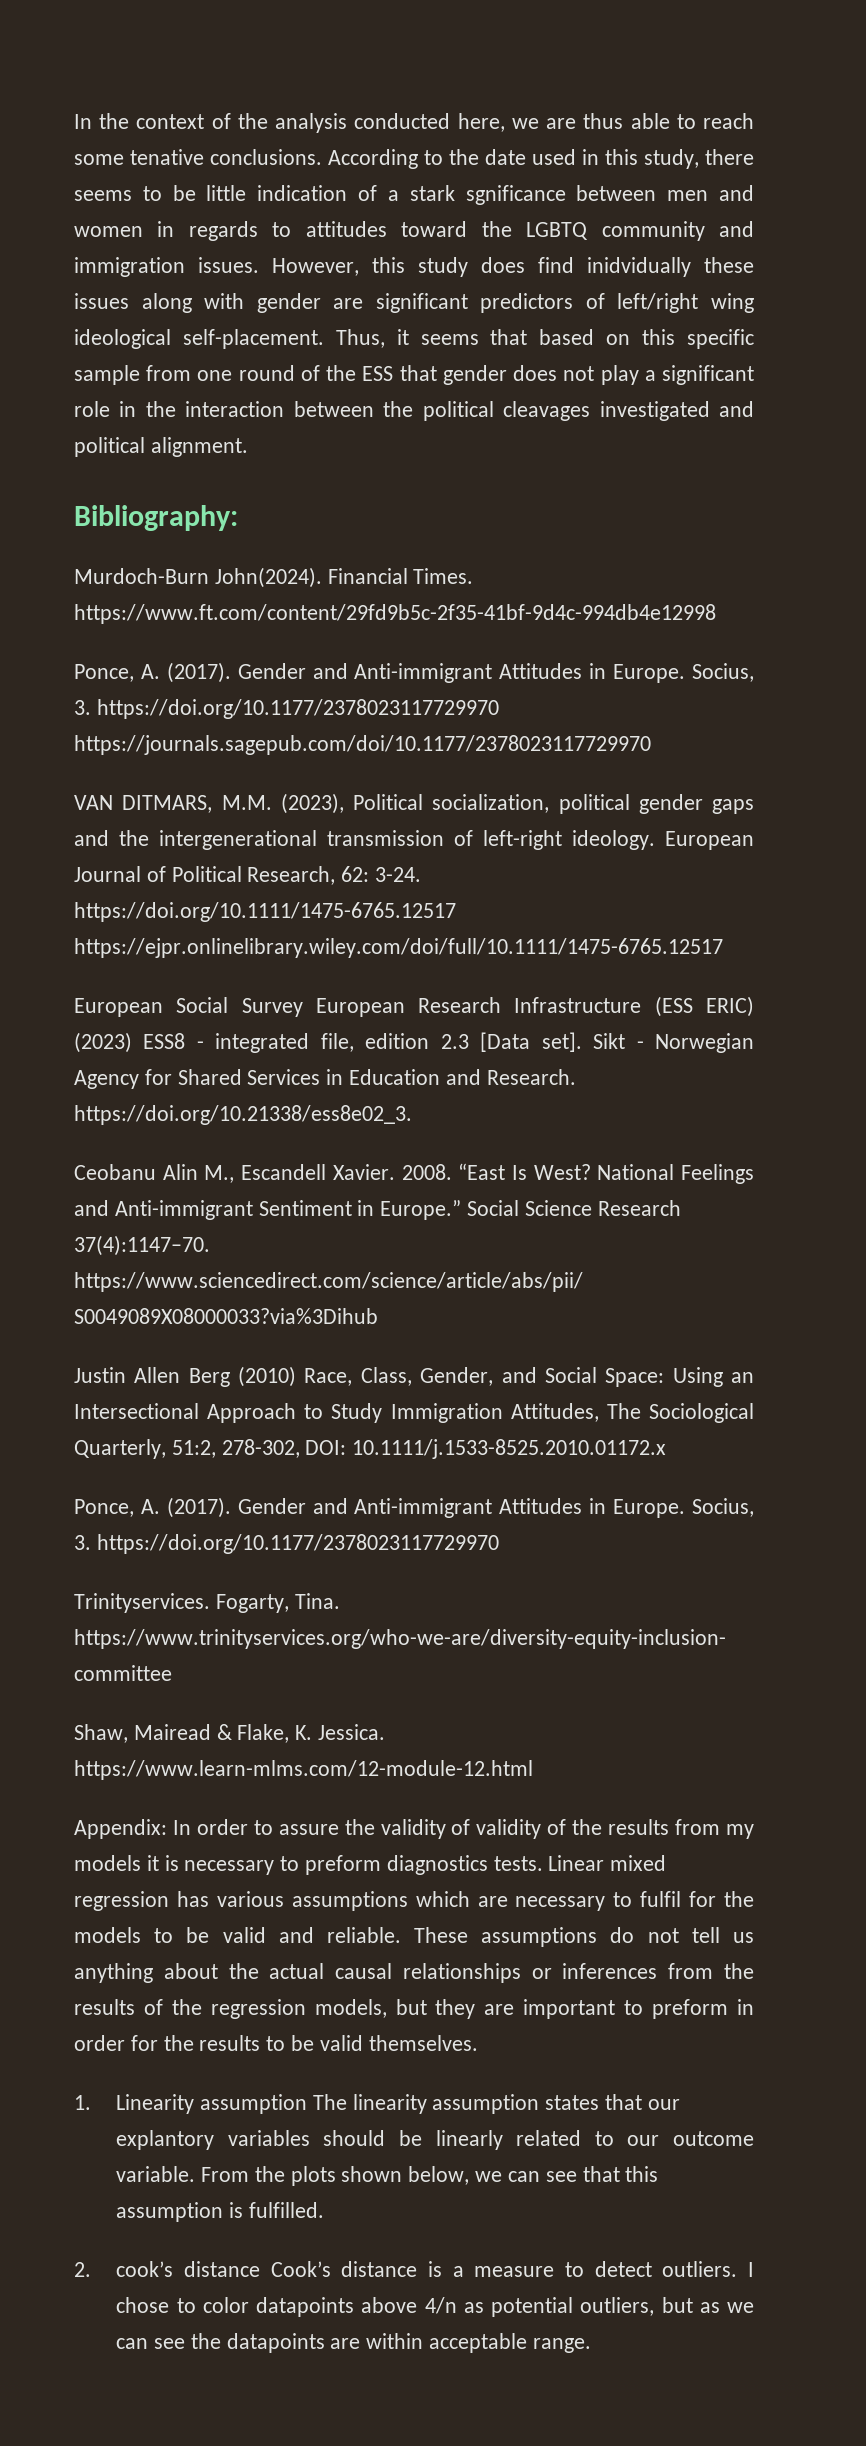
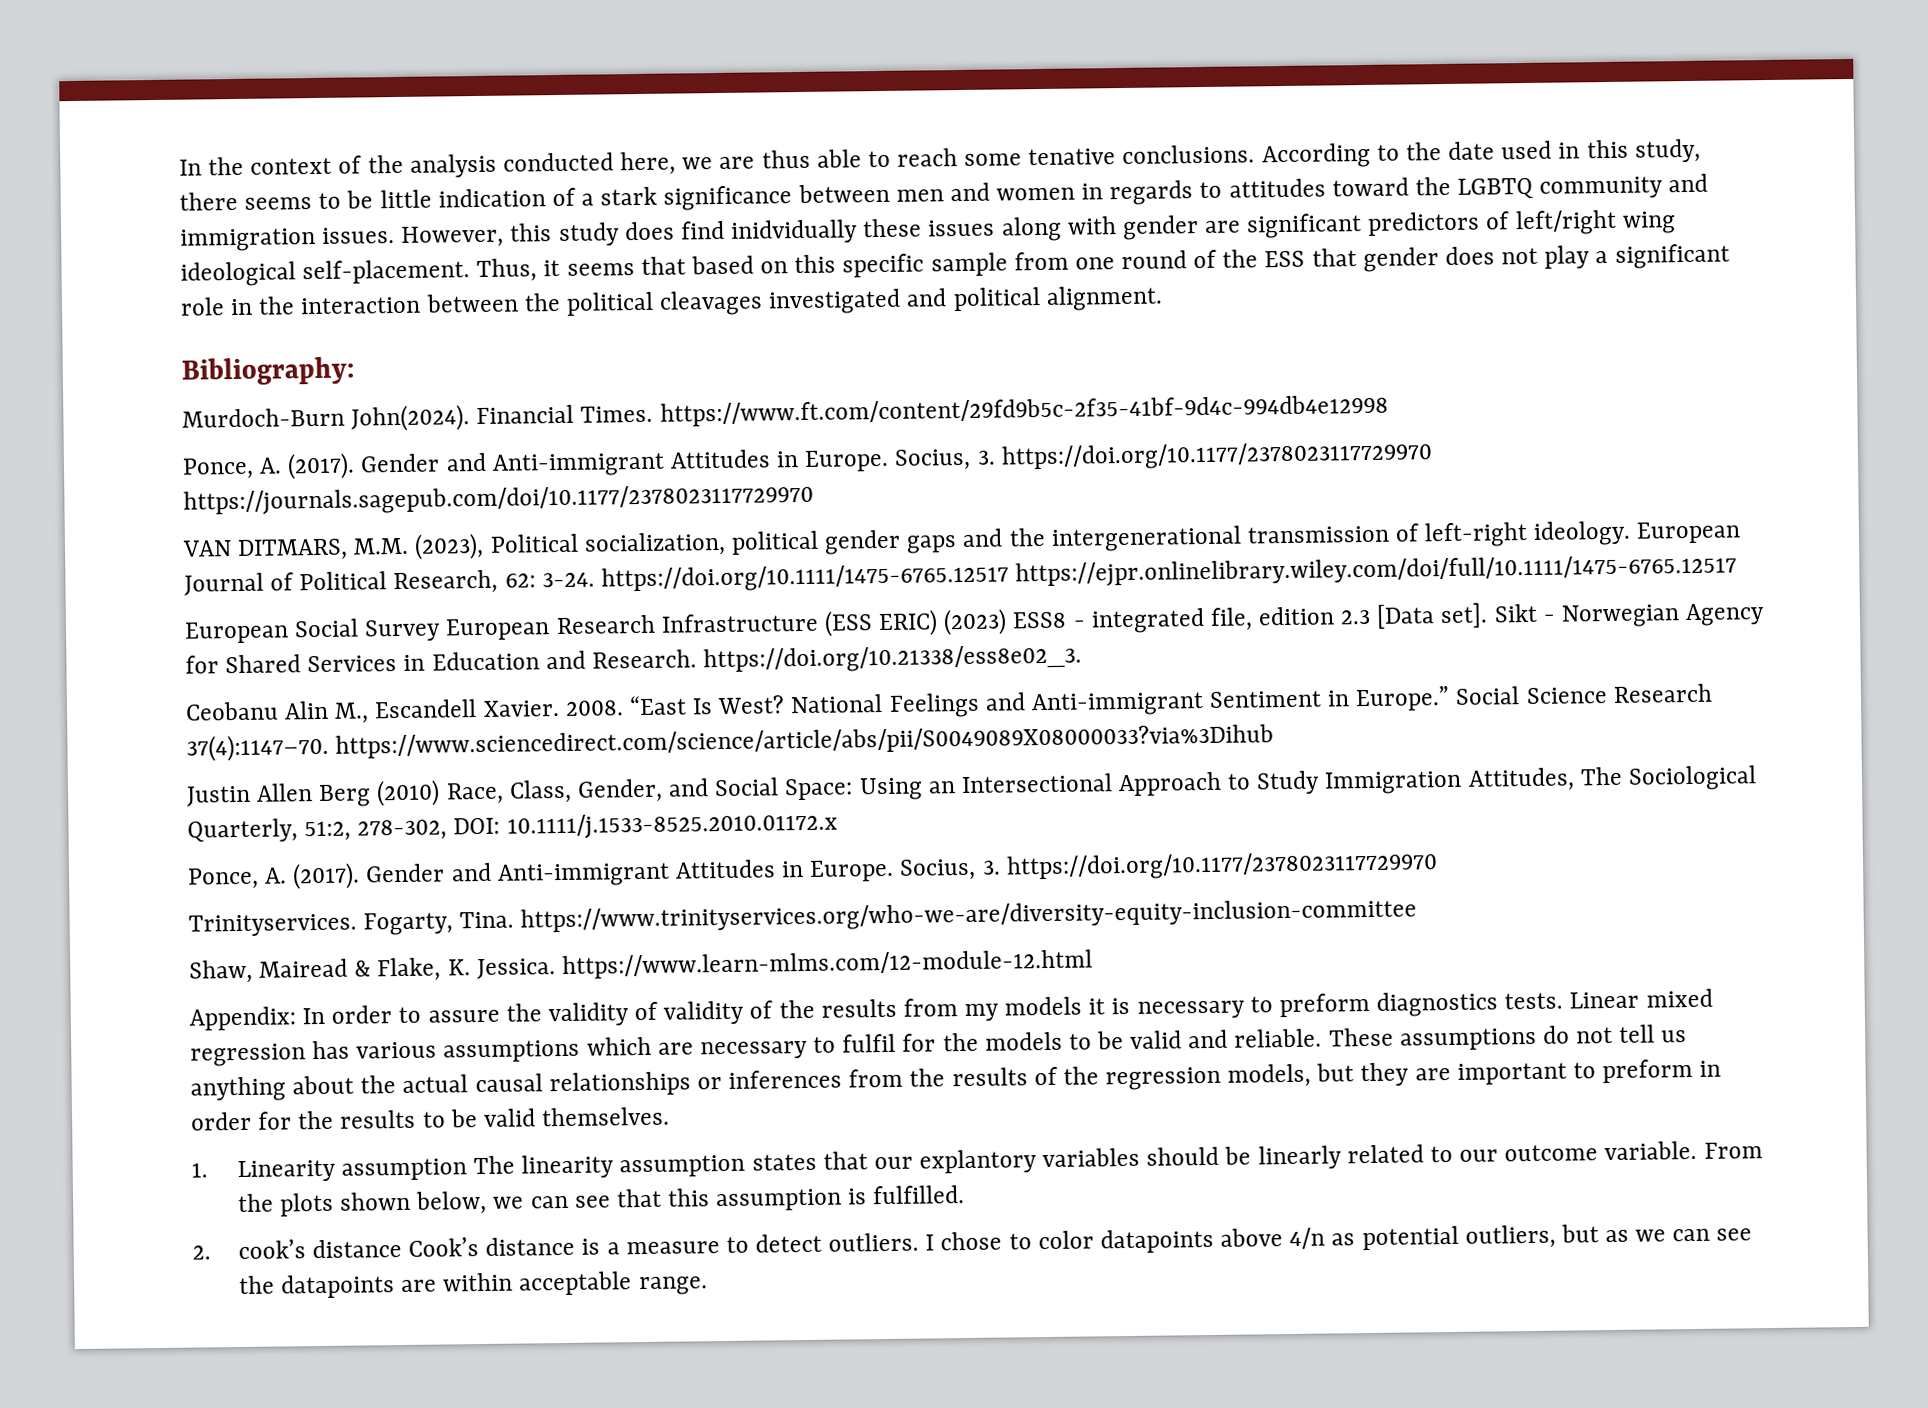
[465,185,566,205] sgnificance -> [663,185,793,211] significance

